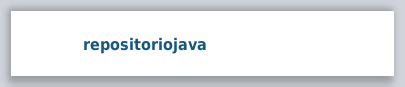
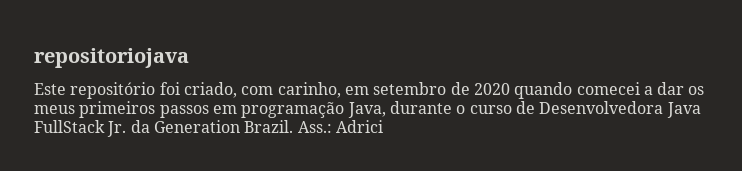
(207, 45) none -> [34,82,705,99] [34,101,701,118] [34,120,383,137] // Este repositório foi criado, com carinho, em setembro de 2020 quando comecei a dar os meus primeiros passos em programação Java, durante o curso de Desenvolvedora Java FullStack Jr. da Generation Brazil. Ass.: Adrici

